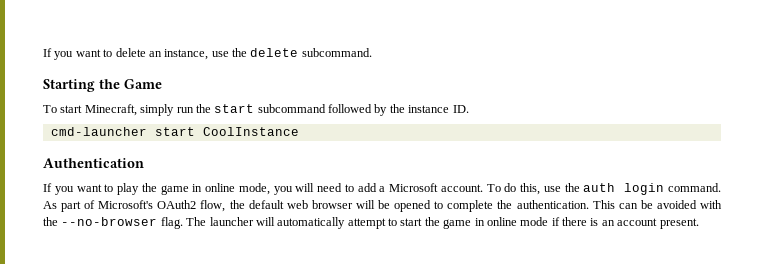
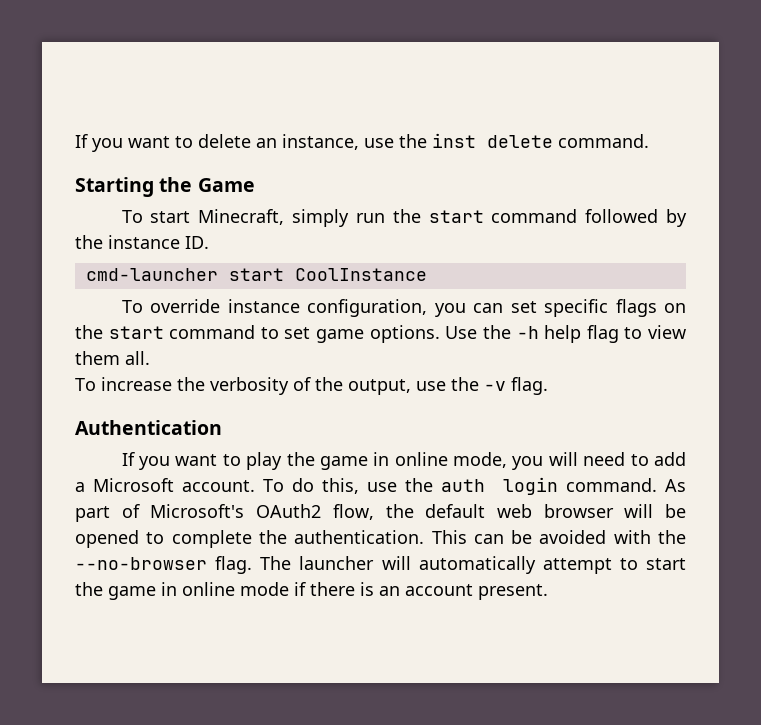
[250,48,372,57] delete subcommand. -> [432,133,649,148] inst delete command.
[257,104,326,113] subcommand -> [491,209,578,223] command
(299, 131) none -> [121,299,686,317] [75,325,687,343] [75,351,150,365] [75,377,548,395] // To override instance configuration, you can set specific flags on the start command to set game options. Use the -h help flag to view them all. // To increase the verbosity of the output, use the -v flag.

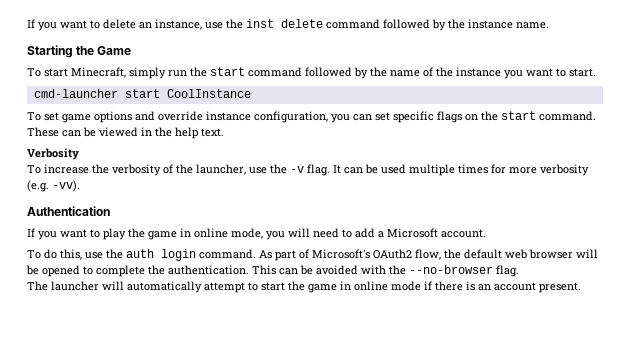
[558,134,649,148] command. -> [326,19,549,31] command followed by the instance name.
[108,235,209,249] instance ID. -> [390,67,596,79] name of the instance you want to start.
(143, 306) none -> [44,111,155,123] set game options and
[169,325,687,343] [75,351,150,365] command to set game options. Use the -h help flag to view them all. -> [539,111,596,121] [27,127,224,139] [27,148,79,160] command. These can be viewed in the help text. // Verbosity
[348,379,411,395] output, -> [196,164,246,175] launcher,
(548, 386) none -> [333,164,589,176] [27,180,80,192] It can be used multiple times for more verbosity (e.g. -vv).
(256, 486) none -> (486, 233) //
(253, 565) none -> (519, 271) //

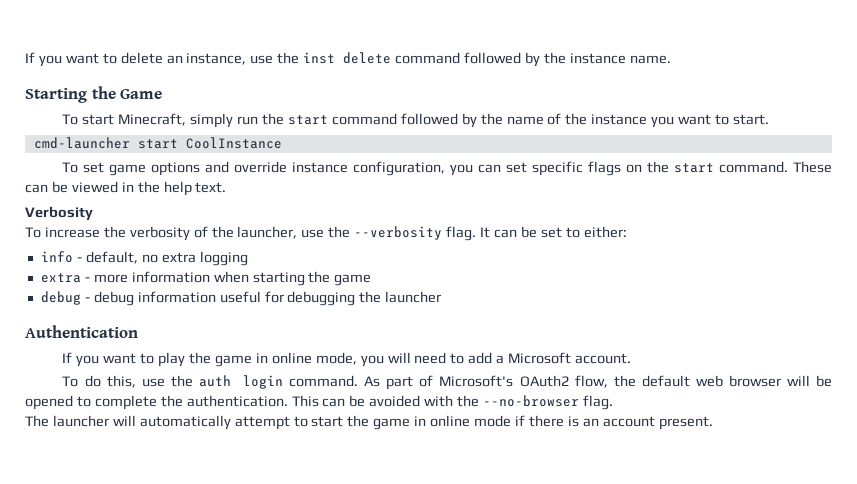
[290,166,304,173] -v -> [354,226,443,240] --verbosity
[381,164,589,176] [27,180,80,192] used multiple times for more verbosity (e.g. -vv). -> [540,226,627,238] [40,251,248,266] [40,271,372,286] [40,291,442,306] set to either: // info - default, no extra logging // extra - more information when starting the game // debug - debug information useful for debugging the launcher

